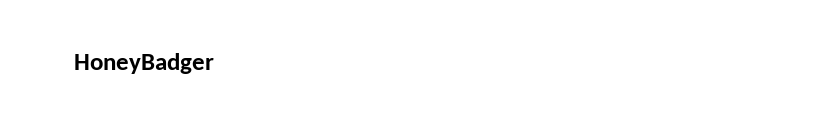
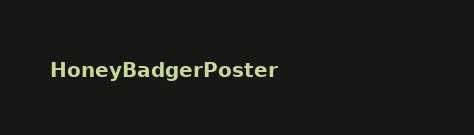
[74,53,214,74] HoneyBadger -> [50,62,278,81] HoneyBadgerPoster

